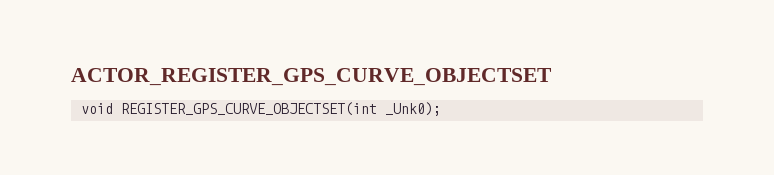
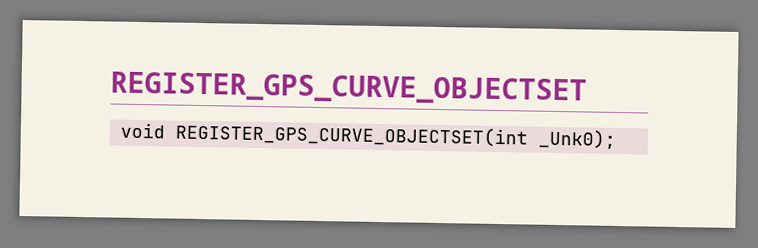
[71,68,552,86] ACTOR_REGISTER_GPS_CURVE_OBJECTSET -> [110,71,587,106] REGISTER_GPS_CURVE_OBJECTSET

